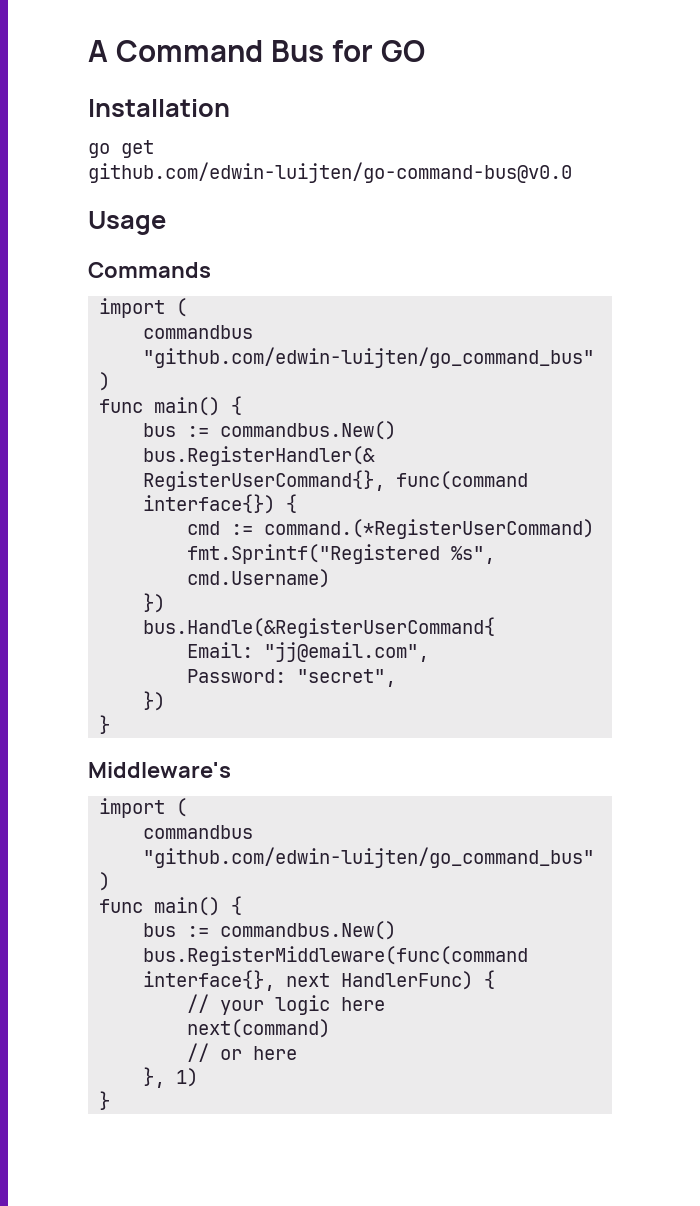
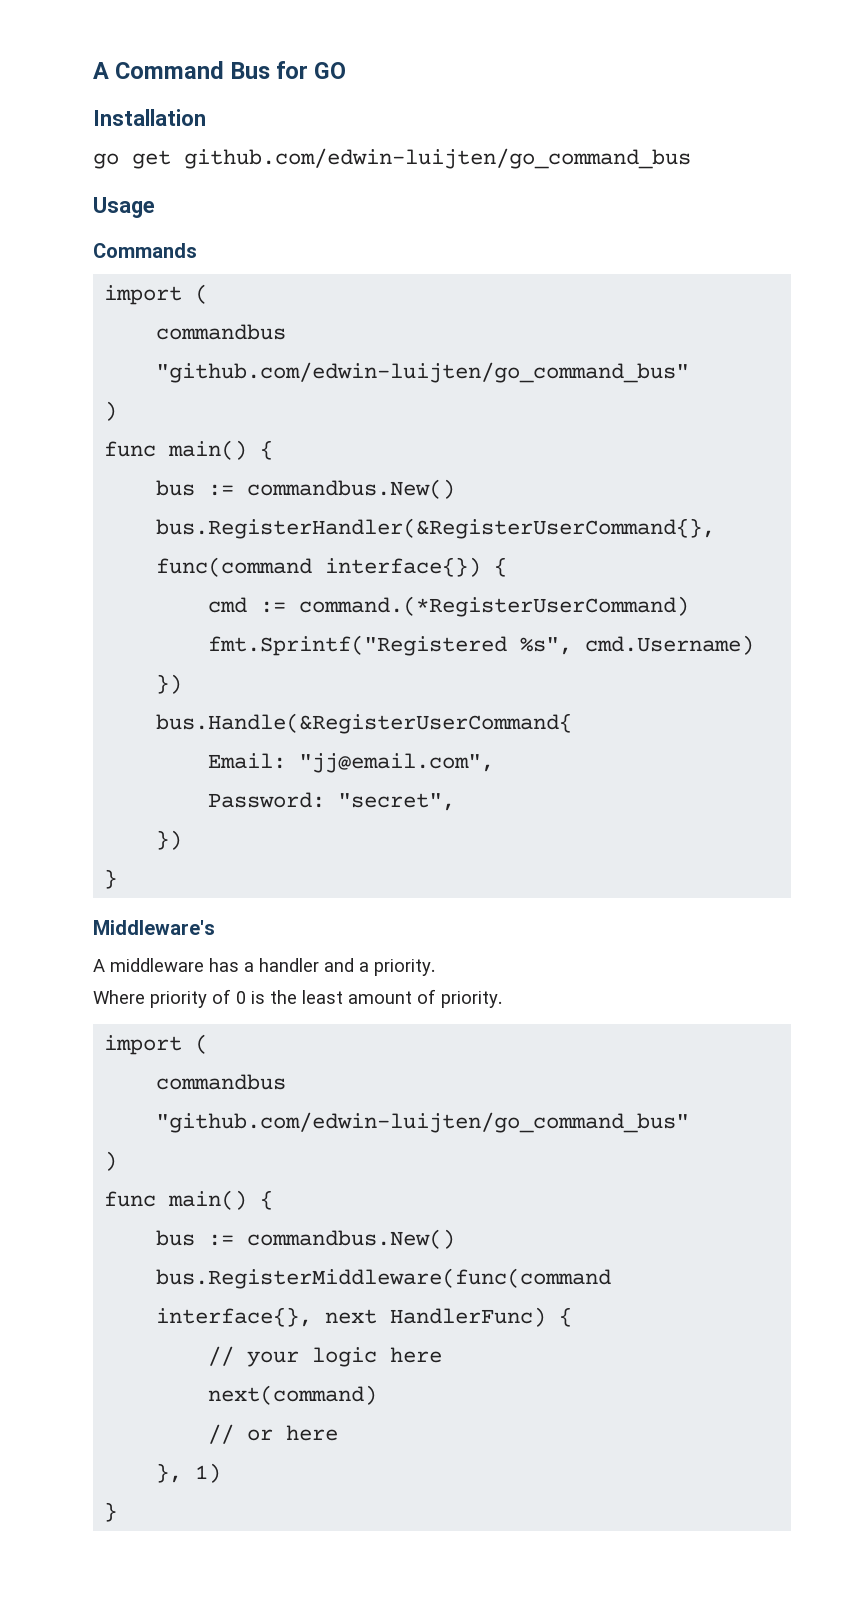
[88,162,572,183] github.com/edwin-luijten/go-command-bus@v0.0 -> [184,148,691,169] github.com/edwin-luijten/go_command_bus
(231, 770) none -> [93,958,435,976] [93,989,502,1008] // A middleware has a handler and a priority. // Where priority of 0 is the least amount of priority.

